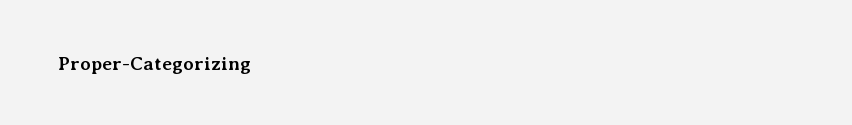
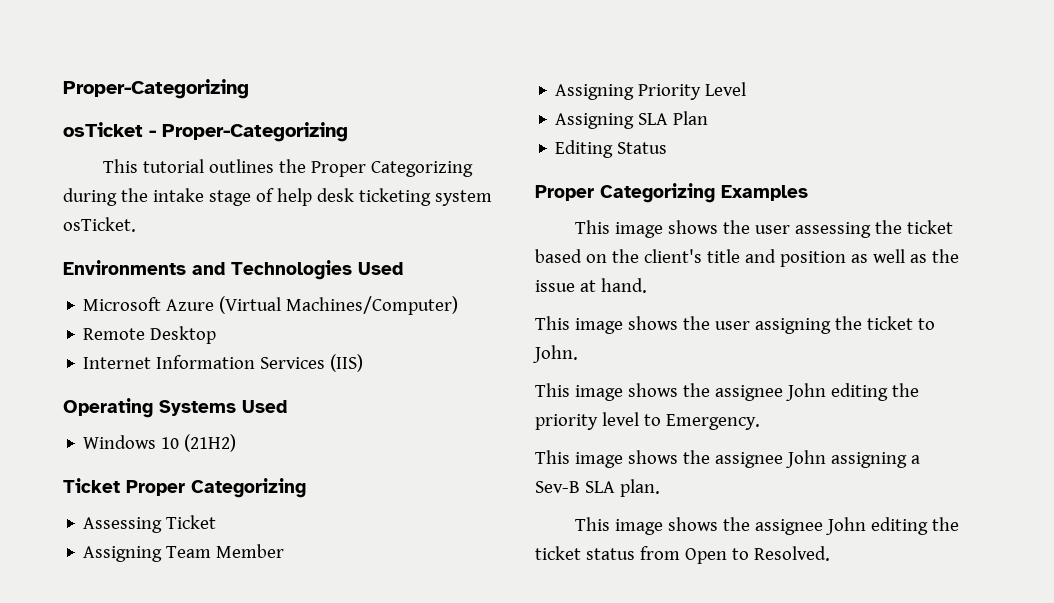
[58,57,251,74] Proper-Categorizing -> [63,79,249,99] [63,122,348,142] [103,159,474,177] [63,188,492,206] [63,217,136,232] [63,260,403,280] [83,296,459,315] [83,326,217,344] [83,354,364,372] [63,398,287,418] [83,434,237,452] [63,478,306,498] [83,515,217,533] [83,544,285,562] [555,82,747,100] [555,111,709,129] [555,140,668,158] [535,183,808,203] [575,220,953,238] [535,249,959,267] [535,278,647,293] [535,316,935,334] [533,345,578,363] [535,383,919,401] [535,412,760,430] [535,450,920,468] [535,479,660,497] [575,517,959,535] [535,546,830,564] Proper-Categorizing // osTicket - Proper-Categorizing // This tutorial outlines the Proper Categorizing during the intake stage of help desk ticketing system osTicket. // Environments and Technologies Used // Microsoft Azure (Virtual Machines/Computer) // Remote Desktop // Internet Information Services (IIS) // Operating Systems Used // Windows 10 (21H2) // Ticket Proper Categorizing // Assessing Ticket // Assigning Team Member // Assigning Priority Level // Assigning SLA Plan // Editing Status // Proper Categorizing Examples // This image shows the user assessing the ticket based on the client's title and position as well as the issue at hand. // This image shows the user assigning the ticket to John. // This image shows the assignee John editing the priority level to Emergency. // This image shows the assignee John assigning a Sev-B SLA plan. // This image shows the assignee John editing the ticket status from Open to Resolved.

